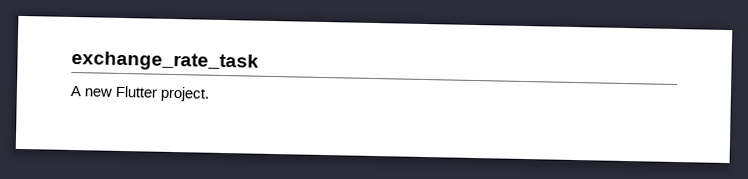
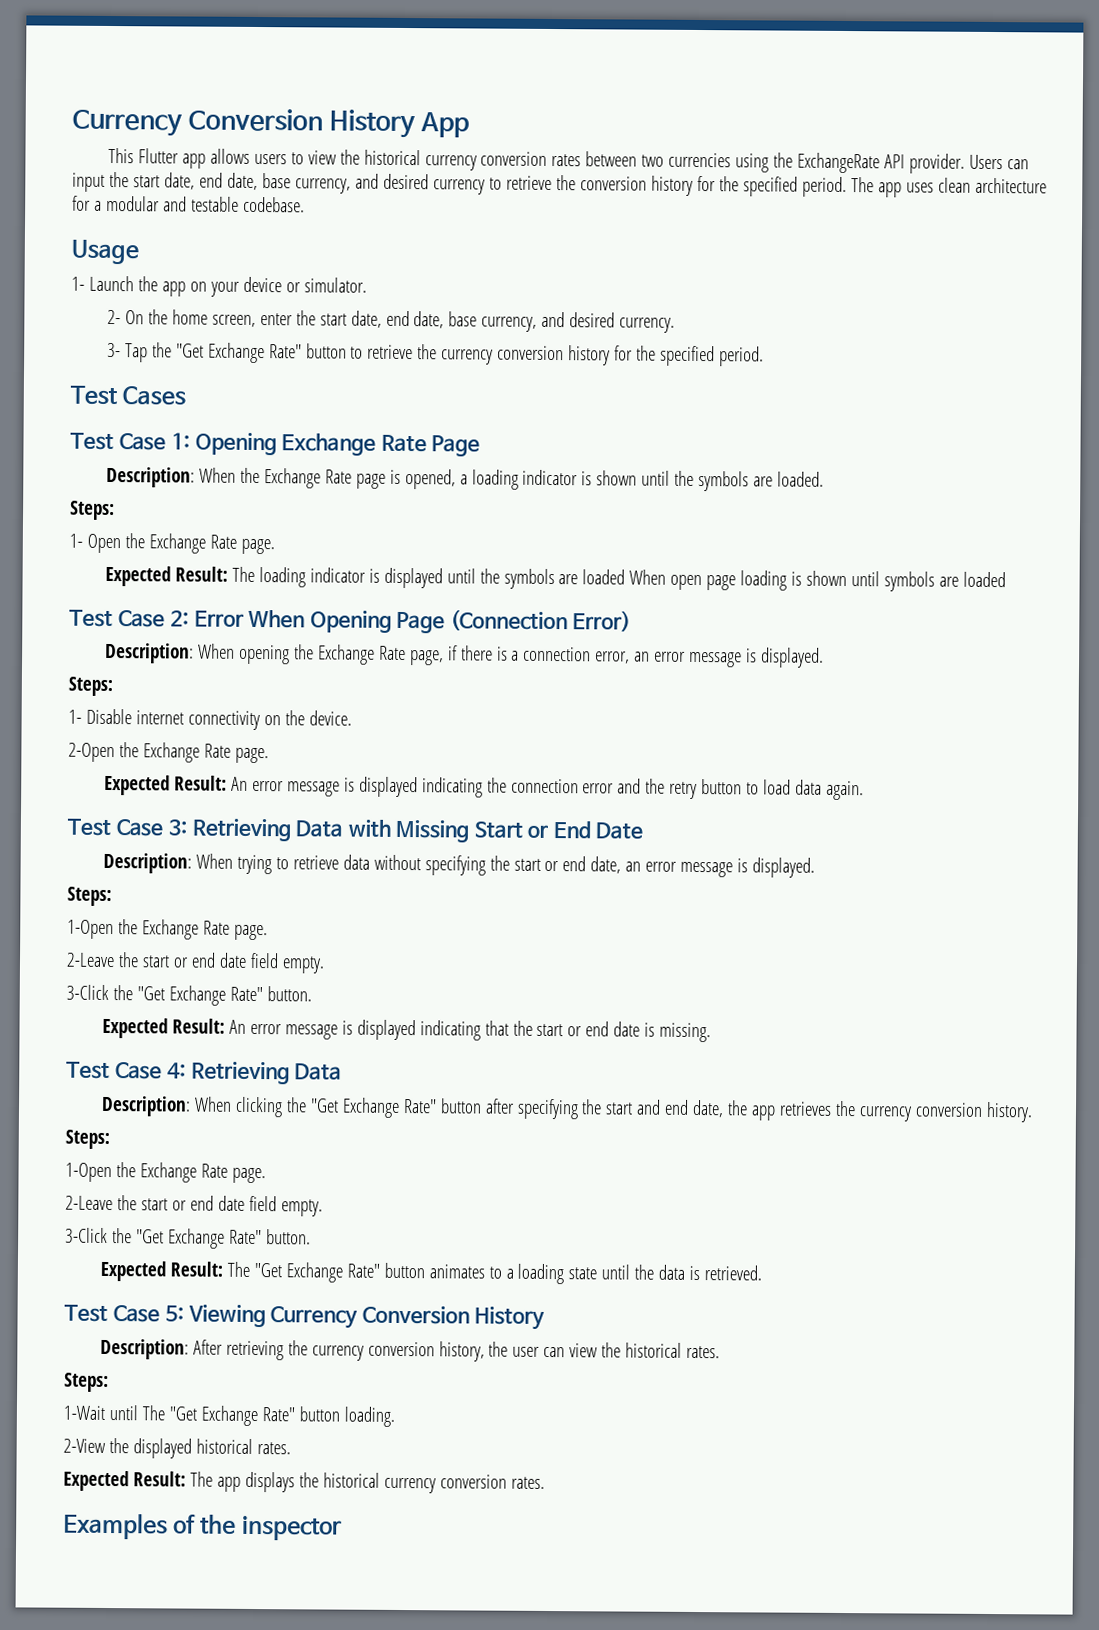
[71,50,259,72] [70,85,211,102] exchange_rate_task // A new Flutter project. -> [72,108,469,139] [107,147,1030,174] [72,171,1047,198] [72,195,305,213] [71,239,139,265] [71,275,367,297] [106,309,676,333] [106,342,765,367] [70,385,187,406] [70,432,481,457] [105,466,825,492] [69,500,115,521] [69,533,275,555] [104,565,1007,592] [69,609,632,634] [104,642,825,668] [68,676,113,697] [68,708,352,731] [68,742,269,764] [103,774,865,801] [67,818,644,843] [102,852,816,878] [67,886,112,907] [67,919,268,941] [66,952,325,974] [66,984,312,1006] [101,1017,712,1043] [66,1061,343,1085] [100,1095,1034,1123] [65,1129,110,1150] [65,1162,266,1184] [65,1195,323,1217] [65,1227,311,1249] [99,1260,763,1285] [64,1304,546,1330] [99,1338,721,1362] [64,1372,109,1393] [63,1405,395,1427] [63,1438,291,1459] [63,1470,545,1494] [63,1512,342,1541] Currency Conversion History App // This Flutter app allows users to view the historical currency conversion rates between two currencies using the ExchangeRate API provider. Users can input the start date, end date, base currency, and desired currency to retrieve the conversion history for the specified period. The app uses clean architecture for a modular and testable codebase. // Usage // 1- Launch the app on your device or simulator. // 2- On the home screen, enter the start date, end date, base currency, and desired currency. // 3- Tap the "Get Exchange Rate" button to retrieve the currency conversion history for the specified period. // Test Cases // Test Case 1: Opening Exchange Rate Page // Description: When the Exchange Rate page is opened, a loading indicator is shown until the symbols are loaded. // Steps: // 1- Open the Exchange Rate page. // Expected Result: The loading indicator is displayed until the symbols are loaded When open page loading is shown until symbols are loaded // Test Case 2: Error When Opening Page (Connection Error) // Description: When opening the Exchange Rate page, if there is a connection error, an error message is displayed. // Steps: // 1- Disable internet connectivity on the device. // 2-Open the Exchange Rate page. // Expected Result: An error message is displayed indicating the connection error and the retry button to load data again. // Test Case 3: Retrieving Data with Missing Start or End Date // Description: When trying to retrieve data without specifying the start or end date, an error message is displayed. // Steps: // 1-Open the Exchange Rate page. // 2-Leave the start or end date field empty. // 3-Click the "Get Exchange Rate" button. // Expected Result: An error message is displayed indicating that the start or end date is missing. // Test Case 4: Retrieving Data // Description: When clicking the "Get Exchange Rate" button after specifying the start and end date, the app retrieves the currency conversion history. // Steps: // 1-Open the Exchange Rate page. // 2-Leave the start or end date field empty. // 3-Click the "Get Exchange Rate" button. // Expected Result: The "Get Exchange Rate" button animates to a loading state until the data is retrieved. // Test Case 5: Viewing Currency Conversion History // Description: After retrieving the currency conversion history, the user can view the historical rates. // Steps: // 1-Wait until The "Get Exchange Rate" button loading. // 2-View the displayed historical rates. // Expected Result: The app displays the historical currency conversion rates. // Examples of the inspector

